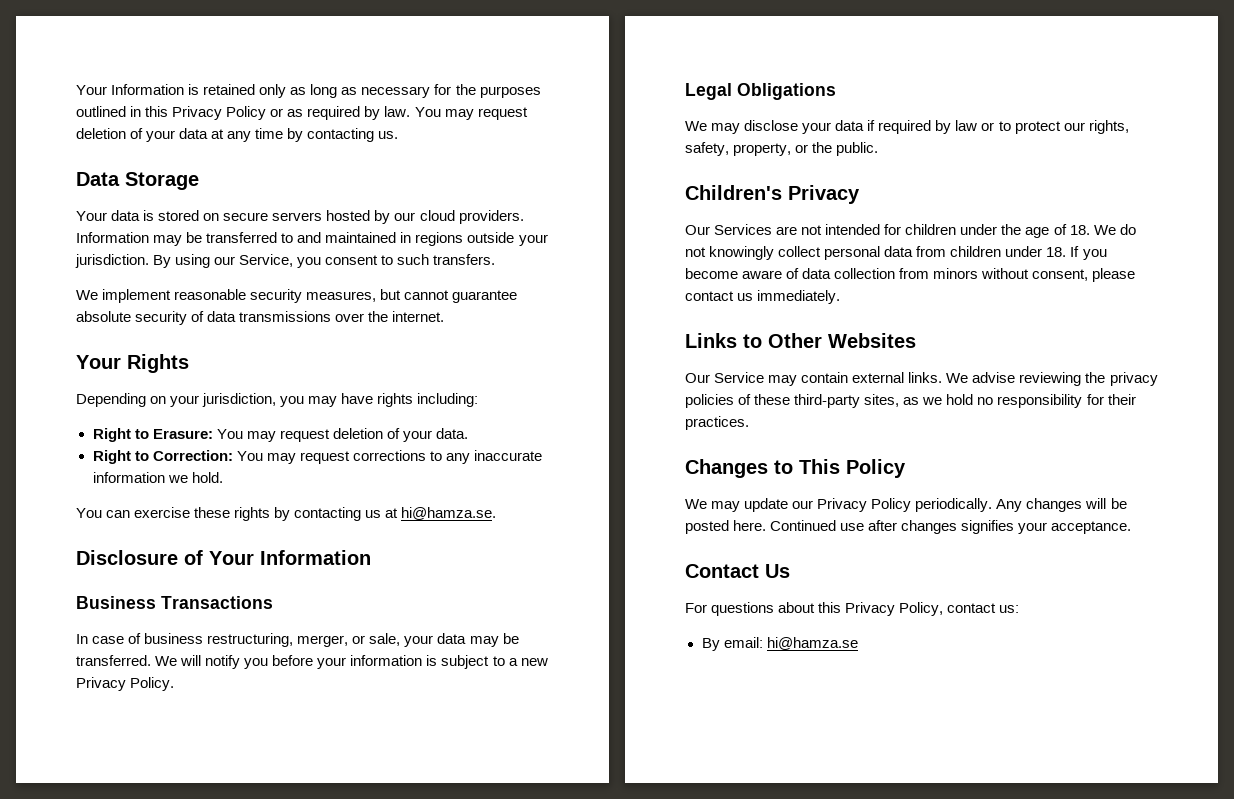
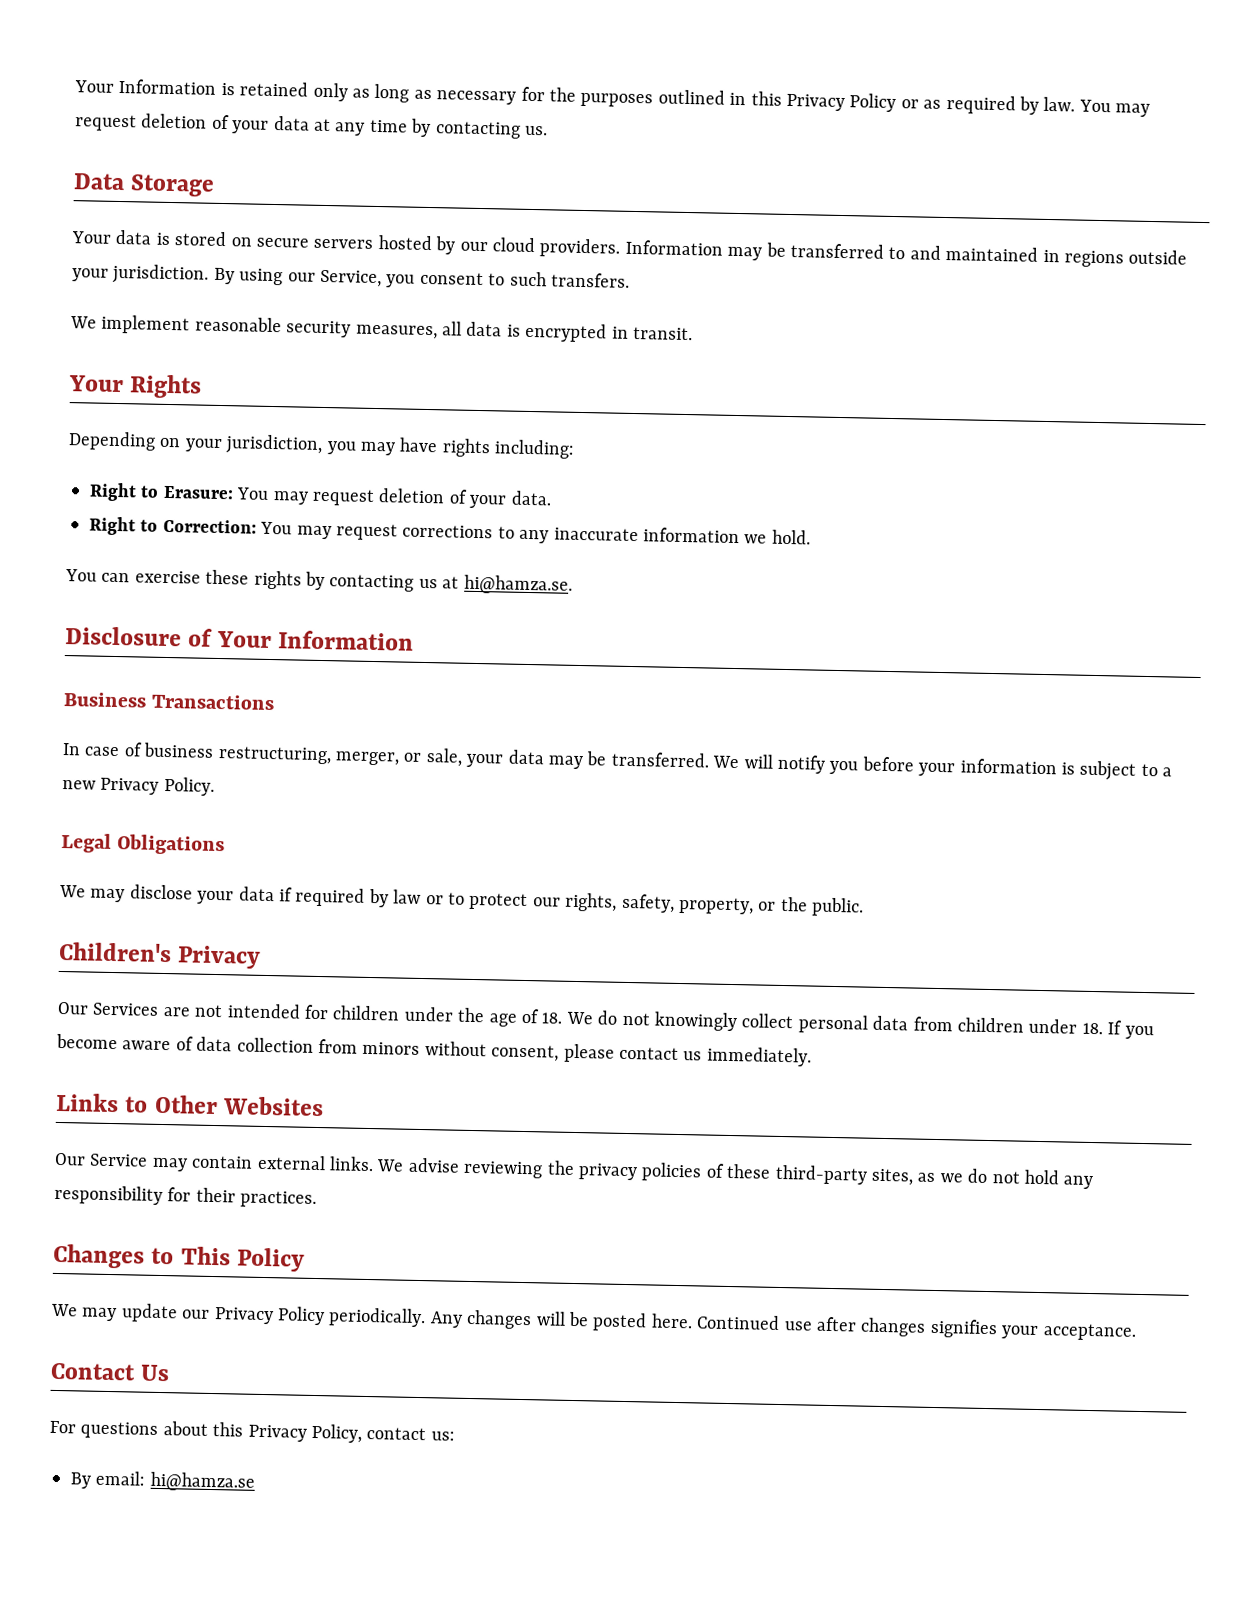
[380,289,518,303] [76,311,445,325] but cannot guarantee absolute security of data transmissions over the internet. -> [442,321,693,343] all data is encrypted in transit.
[946,394,994,405] hold no -> [967,1168,1094,1190] do not hold any

